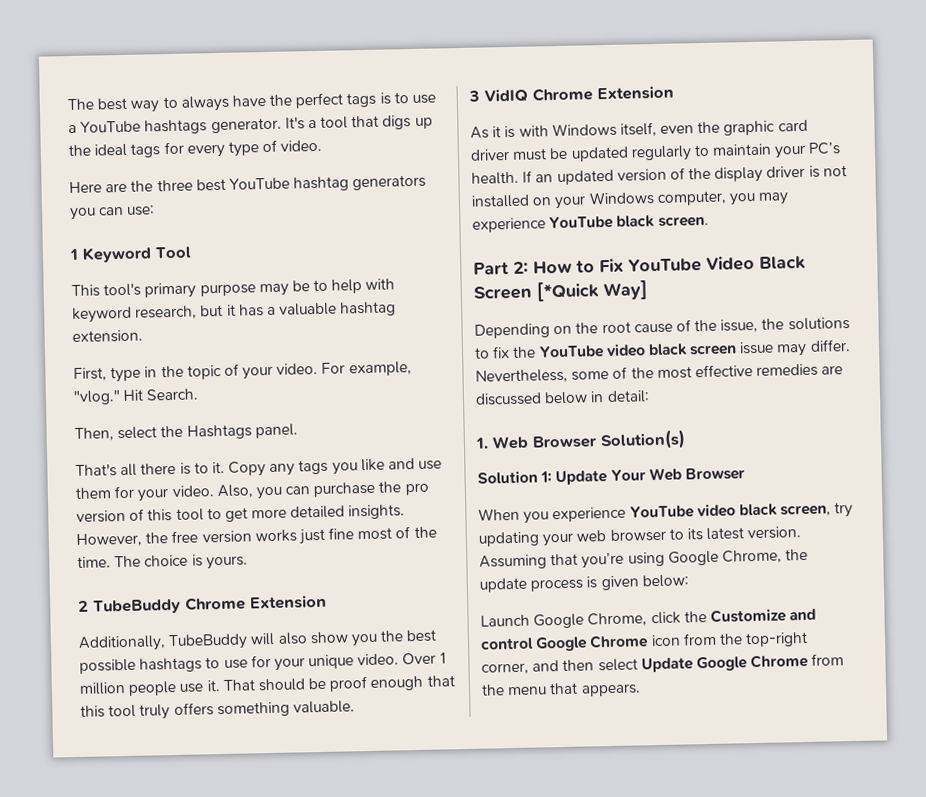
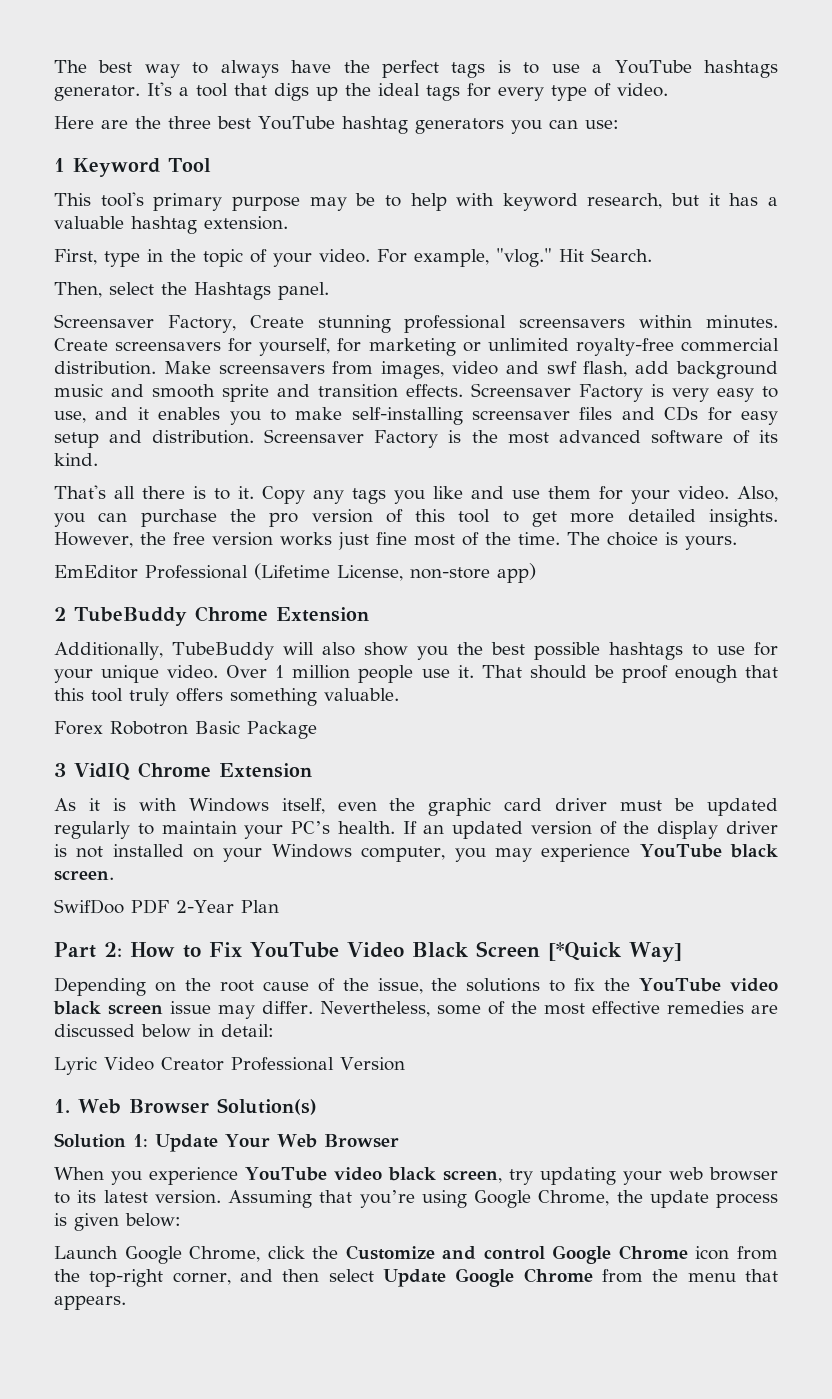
(298, 431) none -> [54,314,778,333] [54,338,779,356] [54,361,778,379] [54,383,778,402] [54,406,778,425] [54,429,778,448] [54,453,98,466] // Screensaver Factory, Create stunning professional screensavers within minutes. Create screensavers for yourself, for marketing or unlimited royalty-free commercial distribution. Make screensavers from images, video and swf flash, add background music and smooth sprite and transition effects. Screensaver Factory is very easy to use, and it enables you to make self-installing screensaver files and CDs for easy setup and distribution. Screensaver Factory is the most advanced software of its kind.
(248, 562) none -> [54,563,536,583] // EmEditor Professional (Lifetime License, non-store app)
(355, 707) none -> [54,721,317,739] // Forex Robotron Basic Package
(709, 221) none -> [54,899,279,914] // SwifDoo PDF 2-Year Plan
(650, 397) none -> [54,1057,405,1075] // Lyric Video Creator Professional Version

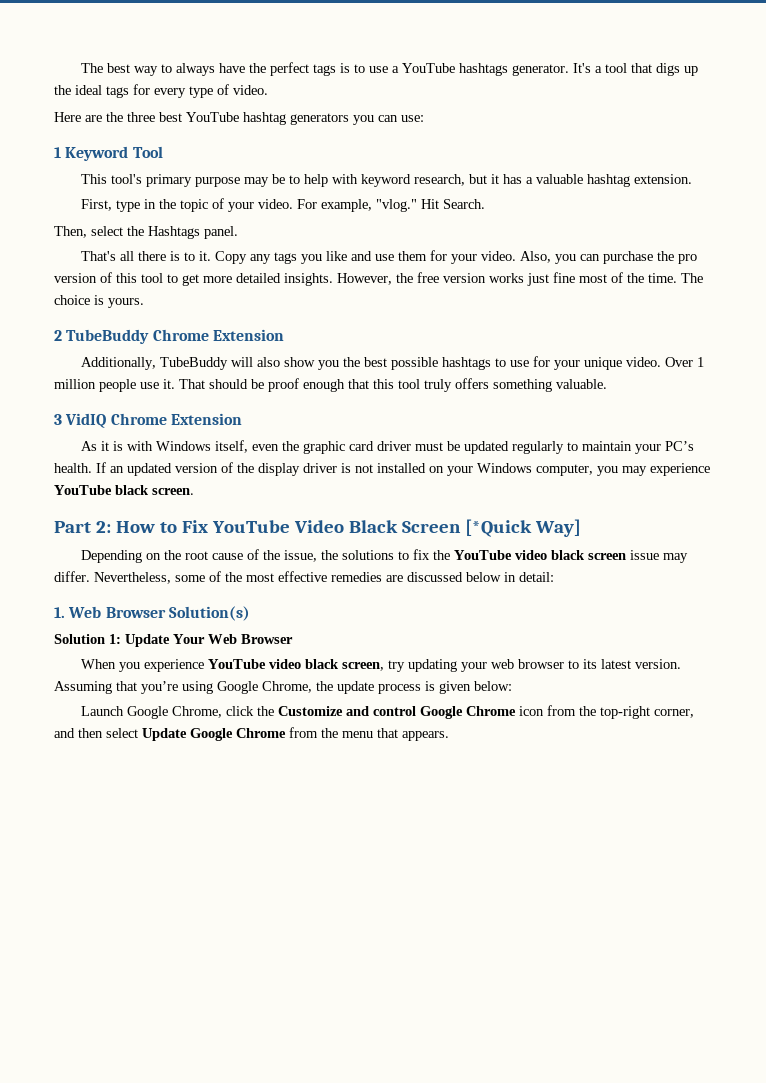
[54,314,778,333] [54,338,779,356] [54,361,778,379] [54,383,778,402] [54,406,778,425] [54,429,778,448] [54,453,98,466] // Screensaver Factory, Create stunning professional screensavers within minutes. Create screensavers for yourself, for marketing or unlimited royalty-free commercial distribution. Make screensavers from images, video and swf flash, add background music and smooth sprite and transition effects. Screensaver Factory is very easy to use, and it enables you to make self-installing screensaver files and CDs for easy setup and distribution. Screensaver Factory is the most advanced software of its kind. -> (238, 232) none
[54,563,536,583] // EmEditor Professional (Lifetime License, non-store app) -> (144, 303) none
[54,721,317,739] // Forex Robotron Basic Package -> (607, 384) none
[54,899,279,914] // SwifDoo PDF 2-Year Plan -> (194, 491) none
[54,1057,405,1075] // Lyric Video Creator Professional Version -> (554, 577) none

